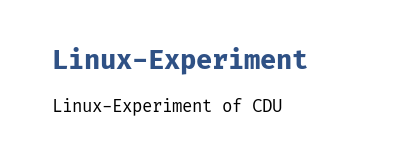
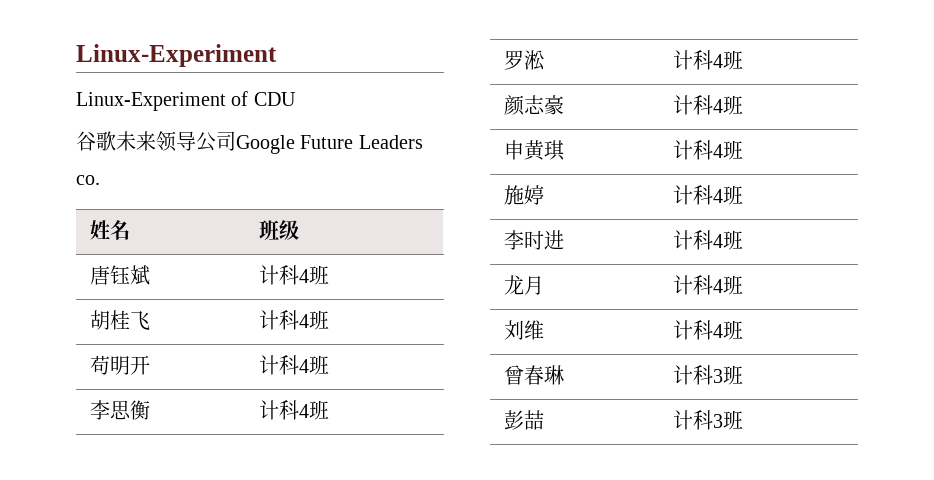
(282, 105) none -> [76,131,423,154] [76,175,100,185] [90,220,131,240] [259,220,300,240] [90,265,151,285] [259,265,330,285] [90,310,151,330] [259,310,330,330] [90,355,151,375] [259,355,330,375] [90,400,151,420] [259,400,330,420] [504,50,546,71] [673,50,744,70] [504,95,565,116] [673,95,744,115] [504,140,566,161] [673,140,744,160] [504,185,545,205] [673,185,744,205] [504,230,565,250] [673,230,744,250] [504,275,545,295] [673,275,744,295] [504,320,545,340] [673,320,744,340] [504,365,565,385] [673,365,744,385] [504,410,545,430] [673,410,744,430] // 谷歌未来领导公司Google Future Leaders co. // 姓名 | 班级 // 唐钰斌 | 计科4班 // 胡桂飞 | 计科4班 // 苟明开 | 计科4班 // 李思衡 | 计科4班 // 罗淞 | 计科4班 // 颜志豪 | 计科4班 // 申黄琪 | 计科4班 // 施婷 | 计科4班 // 李时进 | 计科4班 // 龙月 | 计科4班 // 刘维 | 计科4班 // 曾春琳 | 计科3班 // 彭喆 | 计科3班

